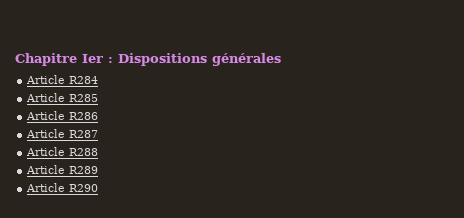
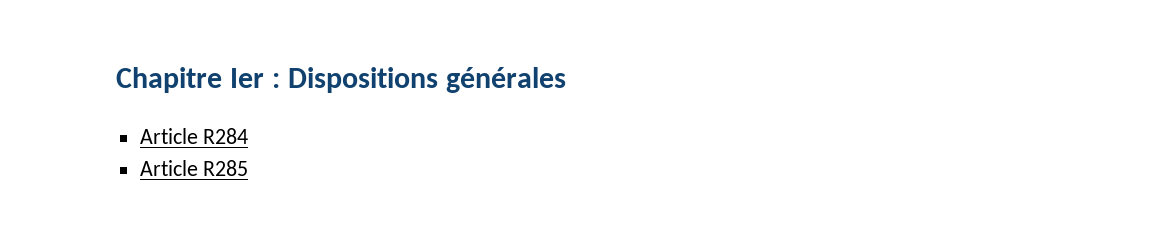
[26,111,99,120] [26,129,99,138] [26,147,99,156] [26,165,99,174] [26,183,99,192] // Article R286 // Article R287 // Article R288 // Article R289 // Article R290 -> (249, 168) none

